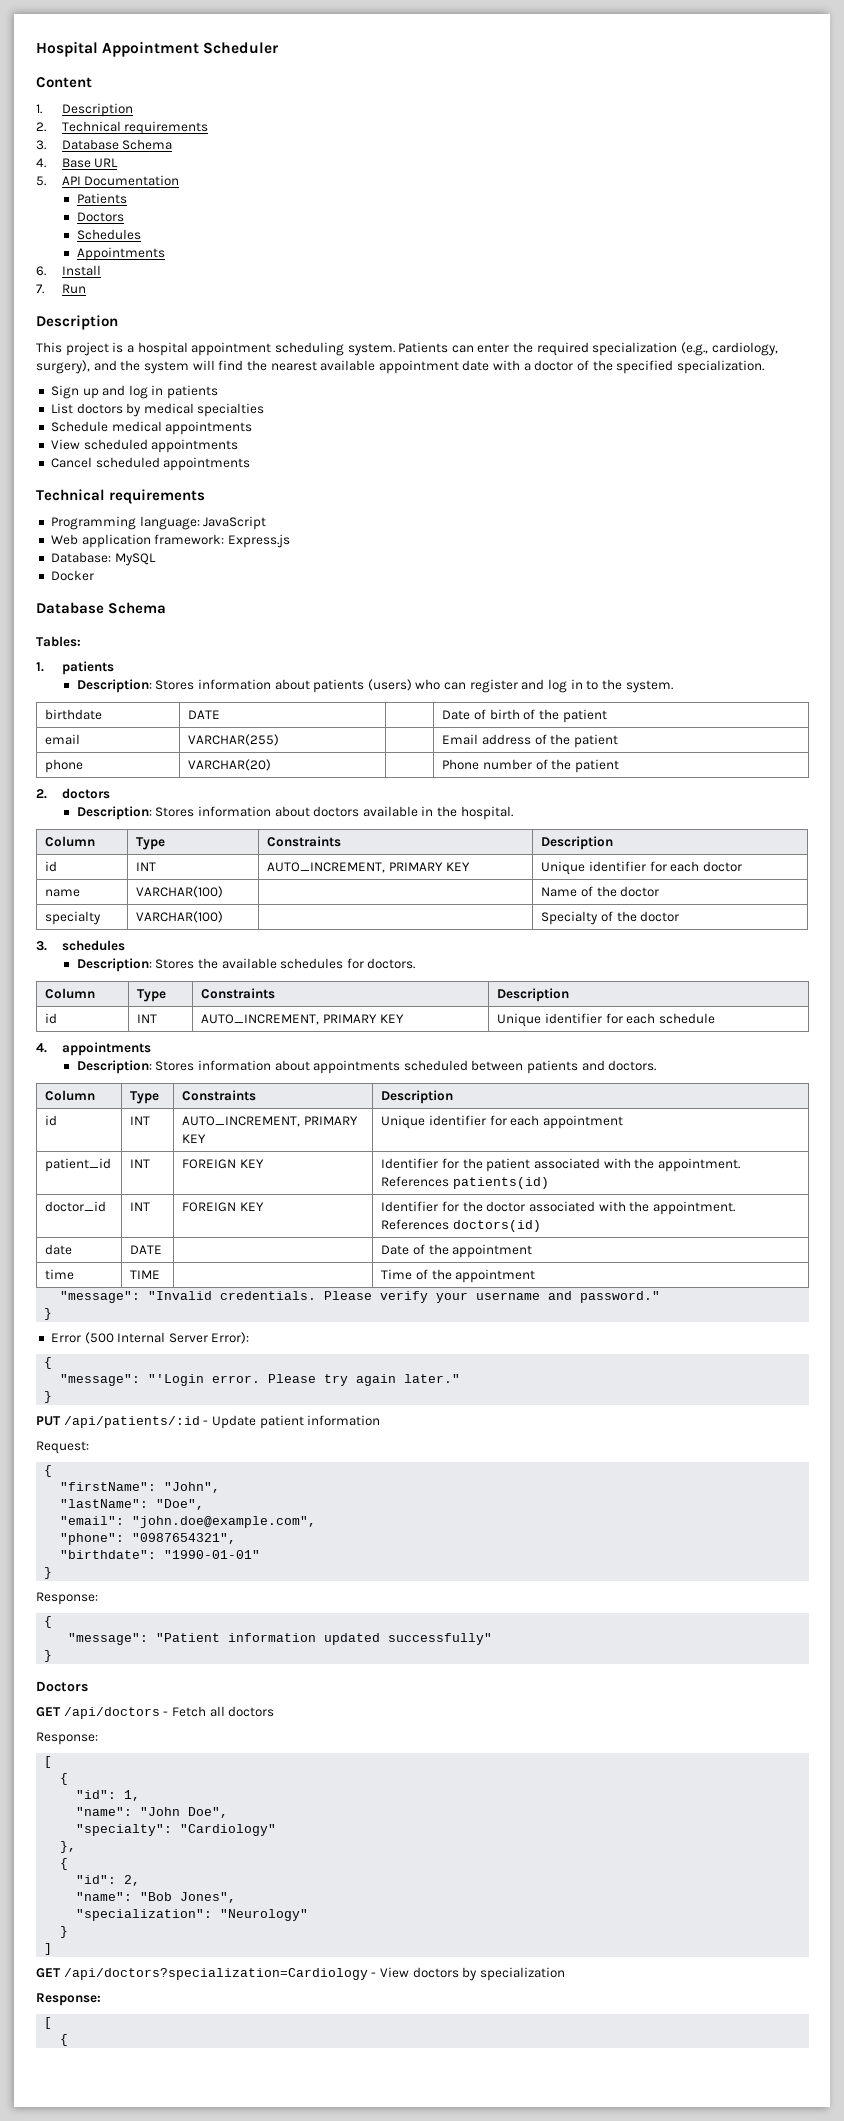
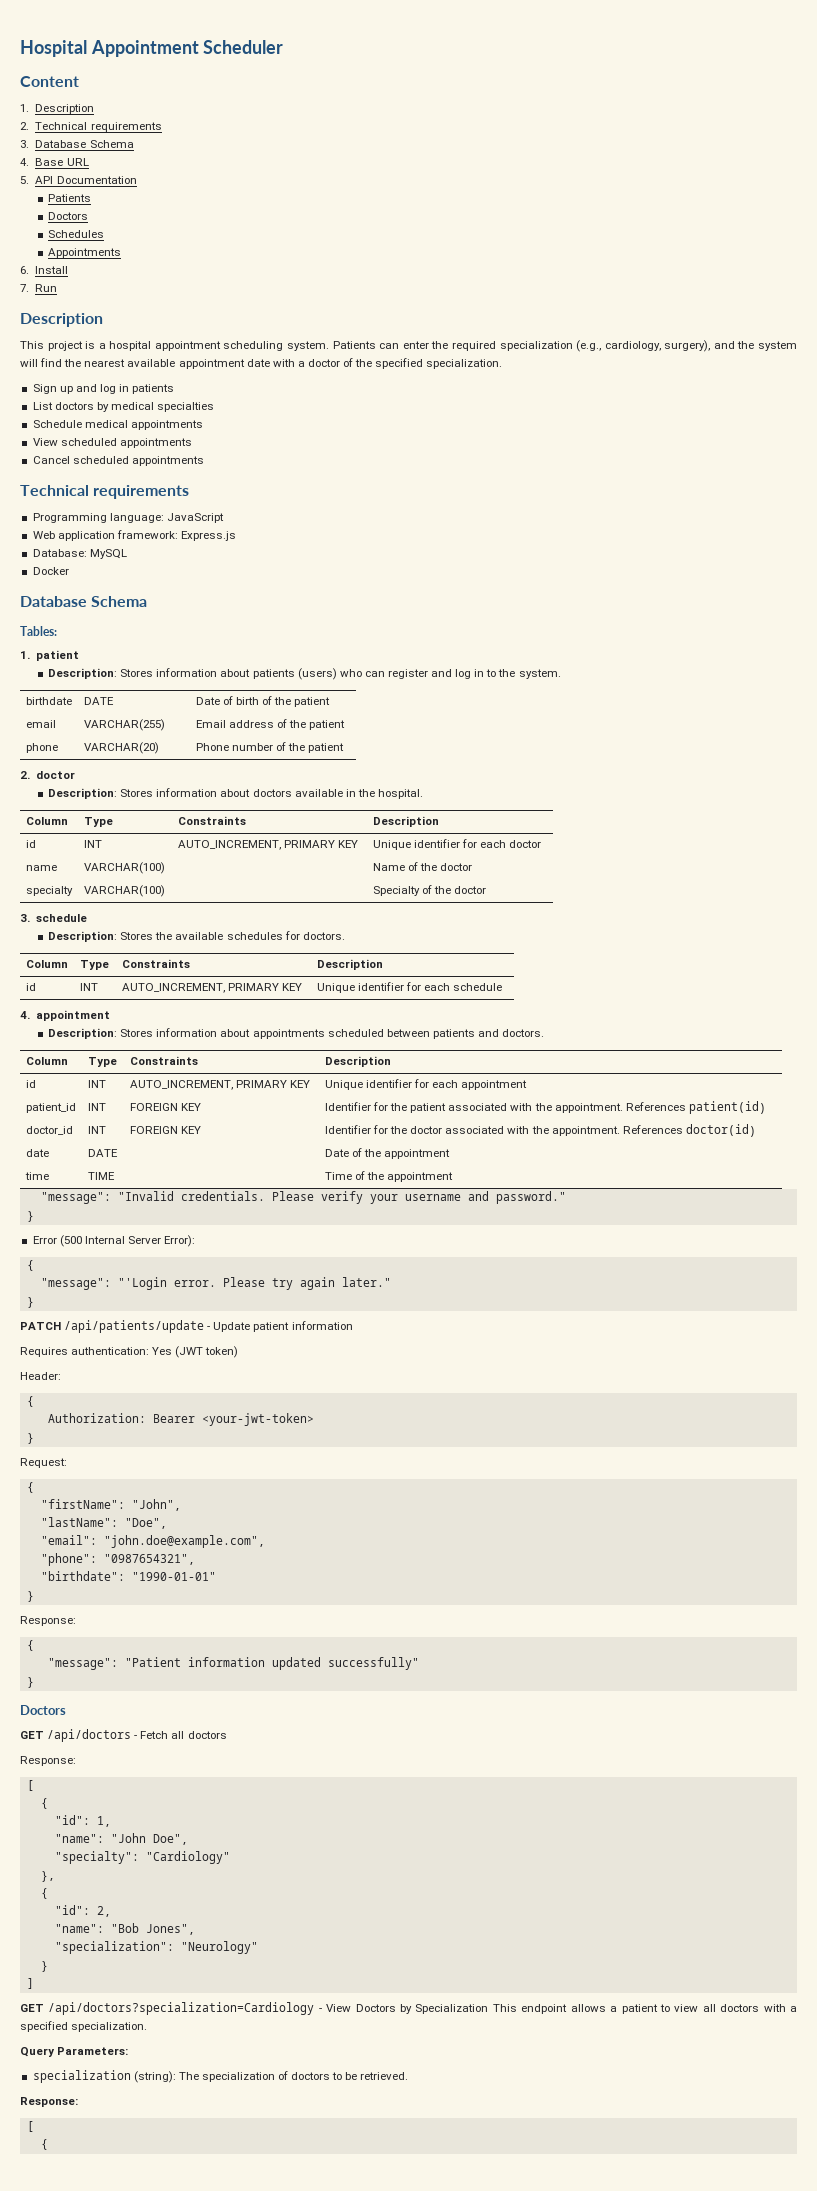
[61,661,114,675] patients -> [35,650,79,661] patient
[61,788,110,799] doctors -> [35,771,75,779] doctor
[61,940,125,951] schedules -> [35,914,87,922] schedule
[61,1042,151,1056] appointments -> [35,1010,110,1021] appointment
[453,1177,550,1189] patients(id) -> [688,1101,766,1114] patient(id)
[453,1220,542,1232] doctors(id) -> [685,1124,756,1137] doctor(id)
[36,1416,200,1428] PUT /api/patients/:id -> [20,1320,205,1333] PATCH /api/patients/update
(381, 1420) none -> [20,1346,239,1358] [20,1372,61,1380] [26,1396,34,1407] [47,1413,314,1426] [26,1433,34,1444] // Requires authentication: Yes (JWT token) // Header: // { // Authorization: Bearer <your-jwt-token> // }
[412,1967,565,1981] doctors by specialization -> [355,2004,797,2014] [20,2021,148,2032] [20,2047,129,2057] [32,2070,409,2083] Doctors by Specialization This endpoint allows a patient to view all doctors with a specified specialization. // Query Parameters: // specialization (string): The specialization of doctors to be retrieved.

